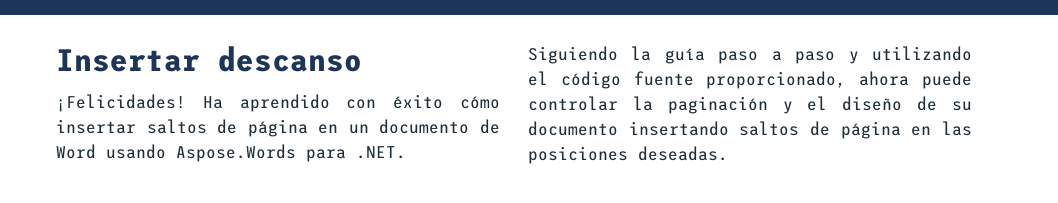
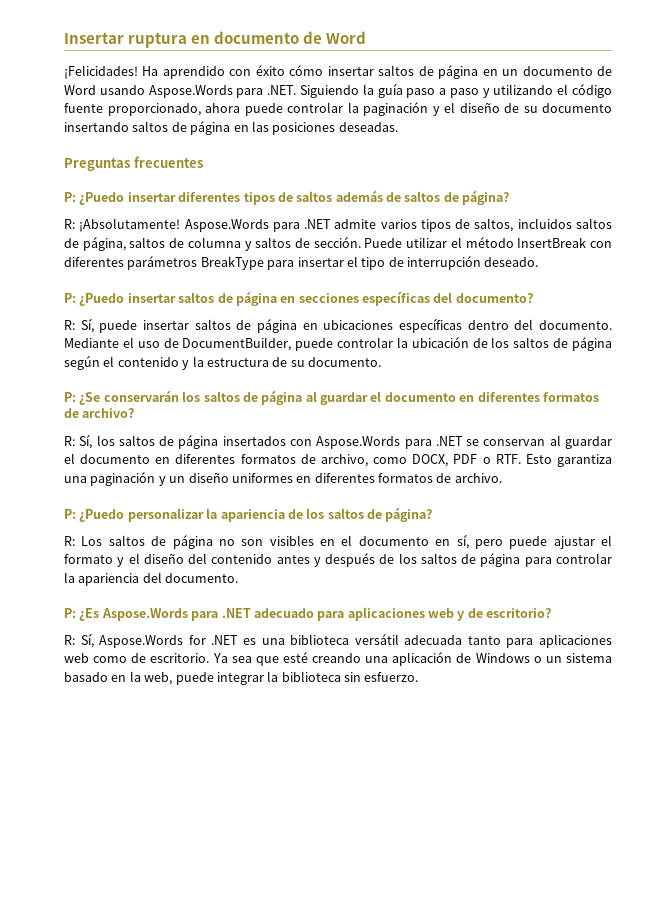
[218,46,362,72] descanso -> [128,31,367,48] ruptura en documento de Word
(728, 153) none -> [64,156,203,171] [64,190,510,205] [64,218,612,232] [64,237,612,251] [64,256,539,270] [64,291,533,306] [64,318,612,333] [64,337,613,351] [64,355,381,370] [64,390,599,405] [64,408,135,418] [64,434,612,449] [64,453,612,467] [64,472,502,486] [64,507,433,522] [64,534,612,549] [64,553,612,567] [64,572,239,586] [64,607,552,621] [64,633,612,648] [64,652,612,666] [64,671,419,685] // Preguntas frecuentes // P: ¿Puedo insertar diferentes tipos de saltos además de saltos de página? // R: ¡Absolutamente! Aspose.Words para .NET admite varios tipos de saltos, incluidos saltos de página, saltos de columna y saltos de sección. Puede utilizar el método InsertBreak con diferentes parámetros BreakType para insertar el tipo de interrupción deseado. // P: ¿Puedo insertar saltos de página en secciones específicas del documento? // R: Sí, puede insertar saltos de página en ubicaciones específicas dentro del documento. Mediante el uso de DocumentBuilder, puede controlar la ubicación de los saltos de página según el contenido y la estructura de su documento. // P: ¿Se conservarán los saltos de página al guardar el documento en diferentes formatos de archivo? // R: Sí, los saltos de página insertados con Aspose.Words para .NET se conservan al guardar el documento en diferentes formatos de archivo, como DOCX, PDF o RTF. Esto garantiza una paginación y un diseño uniformes en diferentes formatos de archivo. // P: ¿Puedo personalizar la apariencia de los saltos de página? // R: Los saltos de página no son visibles en el documento en sí, pero puede ajustar el formato y el diseño del contenido antes y después de los saltos de página para controlar la apariencia del documento. // P: ¿Es Aspose.Words para .NET adecuado para aplicaciones web y de escritorio? // R: Sí, Aspose.Words for .NET es una biblioteca versátil adecuada tanto para aplicaciones web como de escritorio. Ya sea que esté creando una aplicación de Windows o un sistema basado en la web, puede integrar la biblioteca sin esfuerzo.

